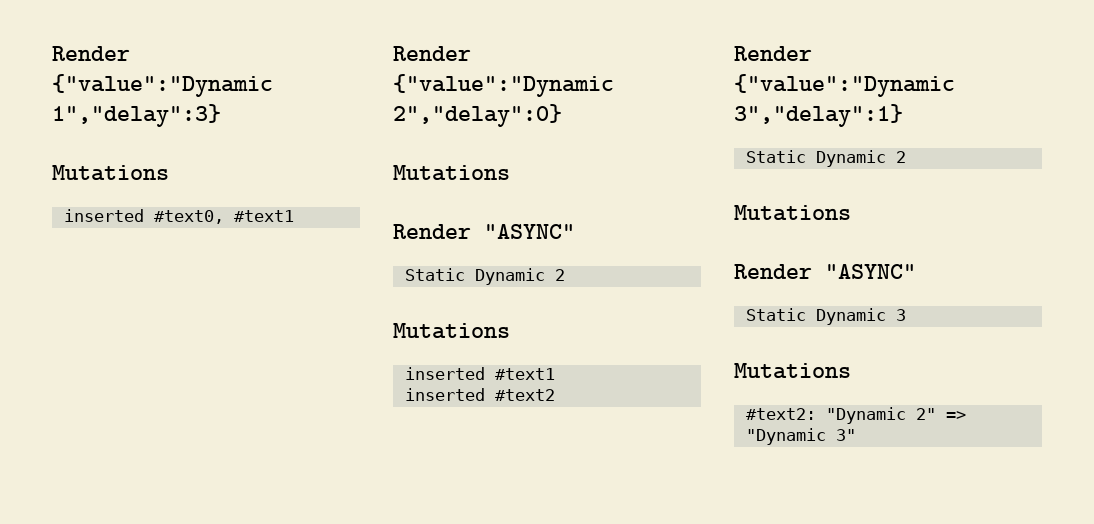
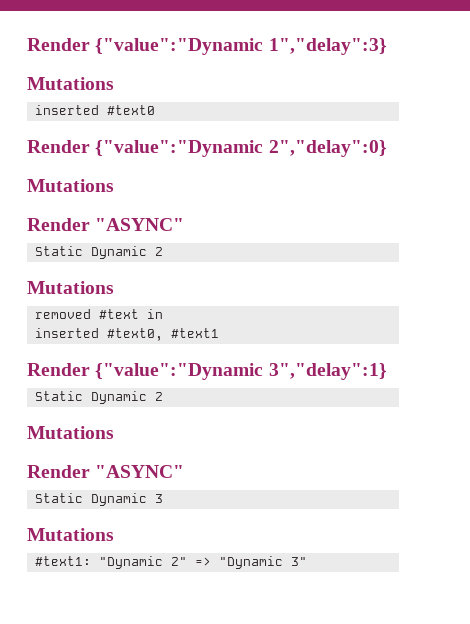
[153,210,294,224] #text0, #text1 -> [107,105,156,115] #text0
[404,367,555,380] [404,388,555,401] inserted #text1 // inserted #text2 -> [35,309,164,319] [35,328,220,341] removed #text in // inserted #text0, #text1
[745,408,816,420] #text2: -> [35,556,92,566] #text1:

